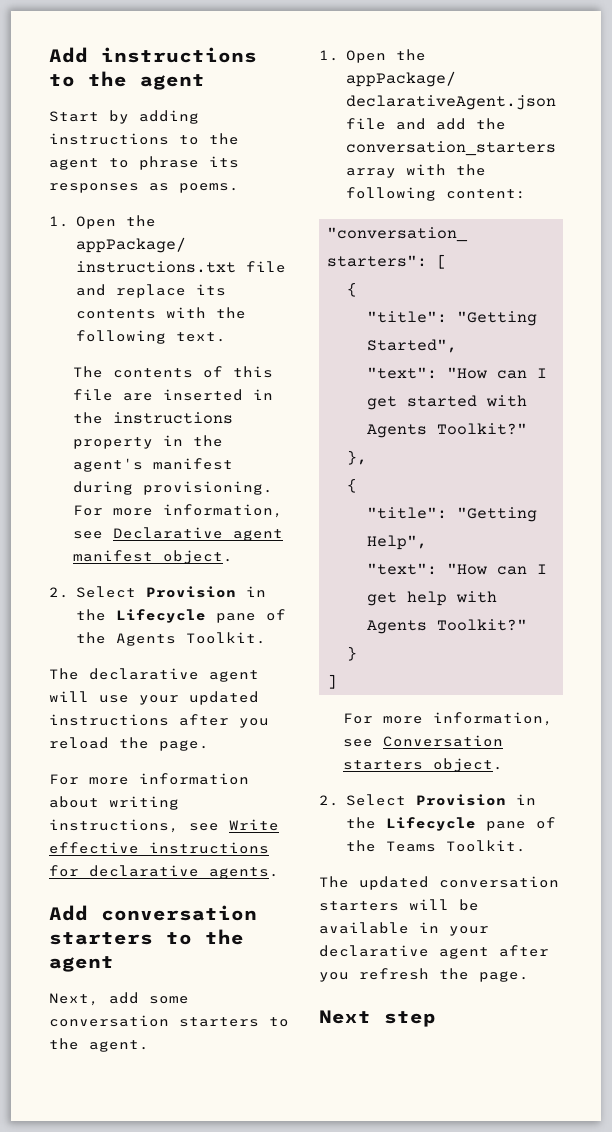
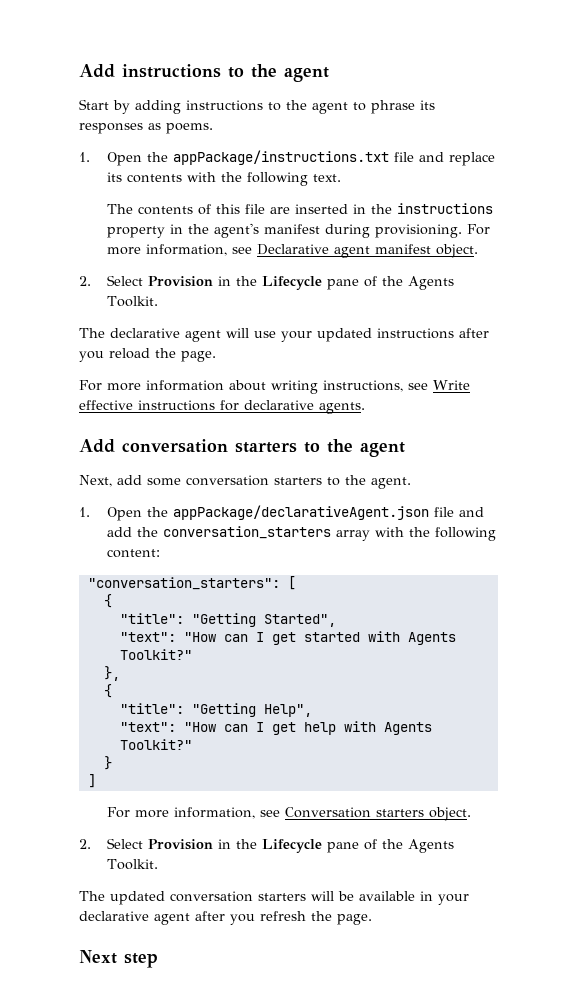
[385,841,436,852] Teams -> [408,839,455,853] Agents

